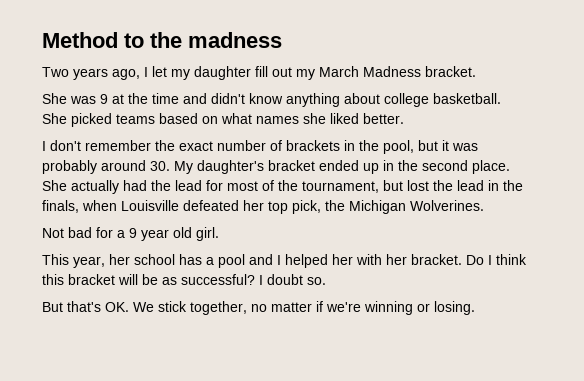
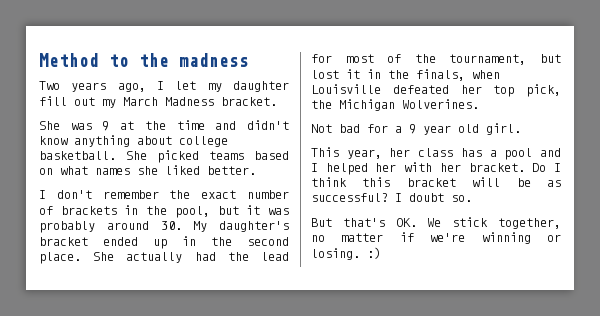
[433,180,484,191] the lead -> [346,69,360,79] it
[134,254,175,265] school -> [418,148,454,157] class
(475, 308) none -> [367,247,381,259] :)

